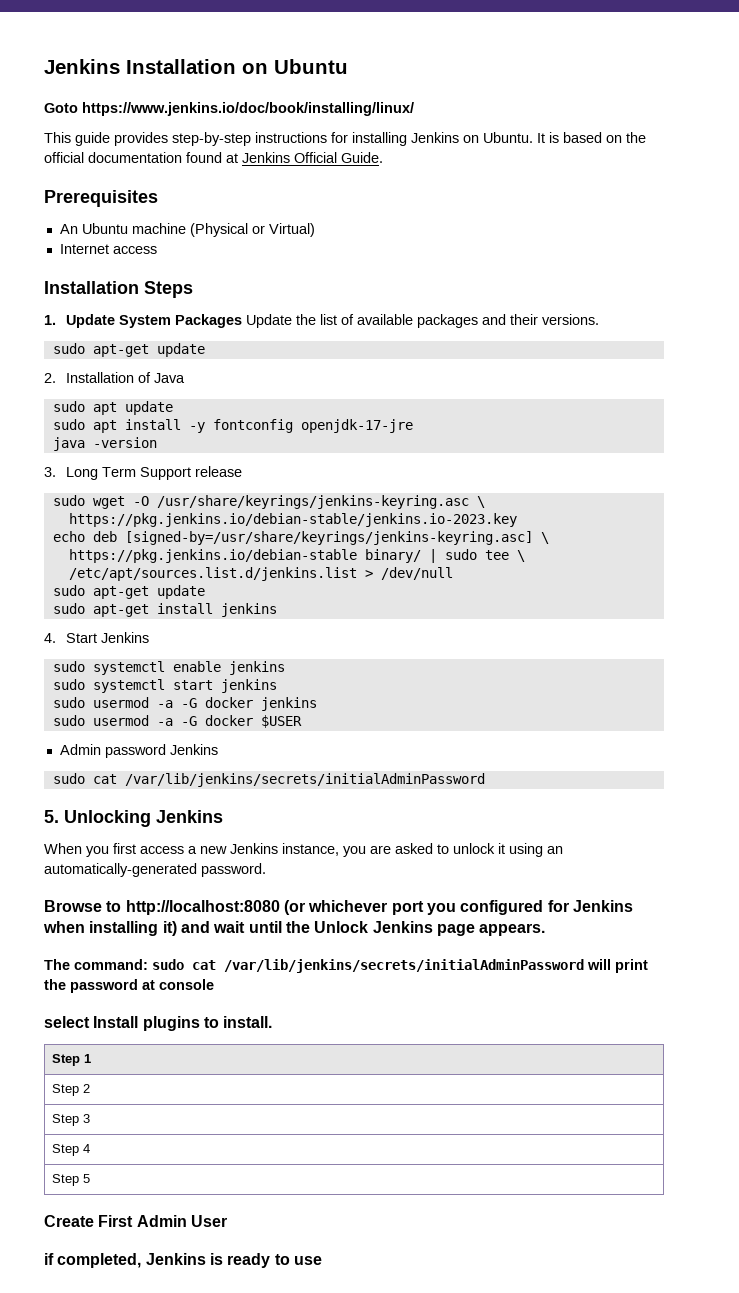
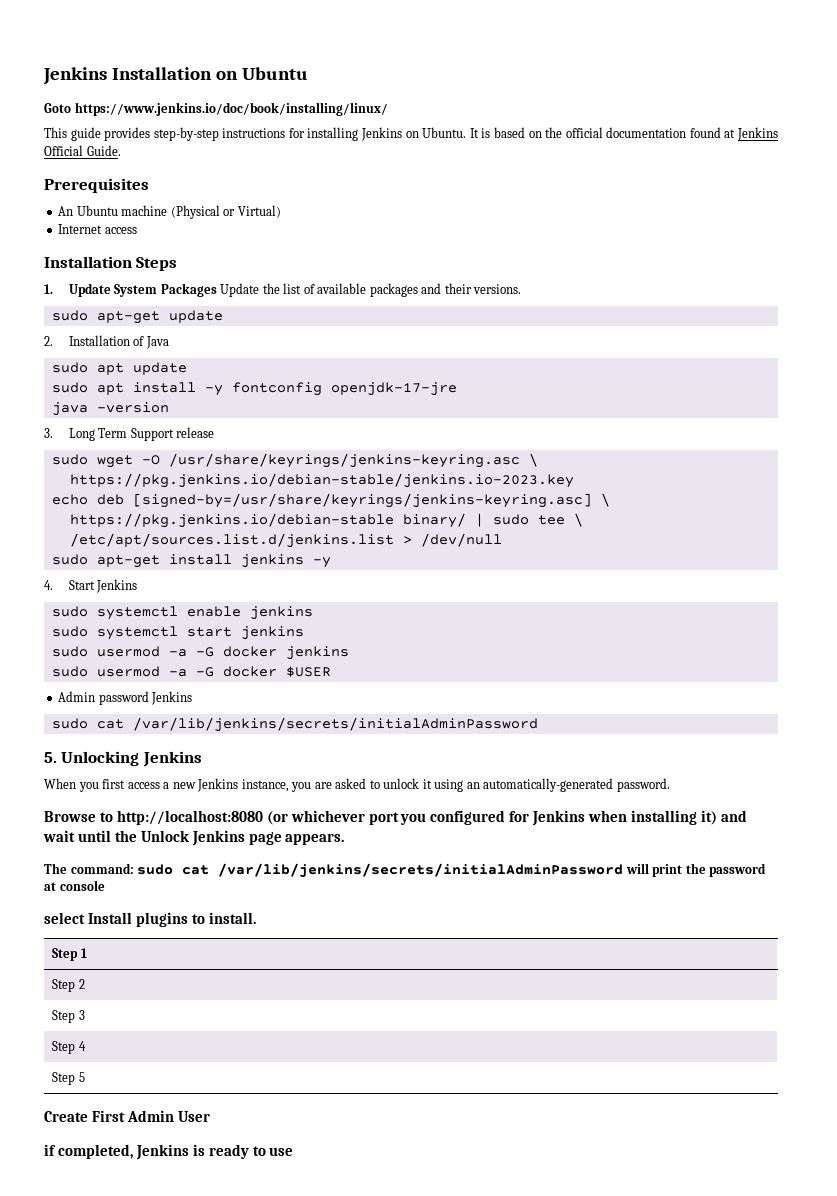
[52,585,205,599] // sudo apt-get update -> (502, 540) none
(277, 610) none -> [312,557,331,568] -y

